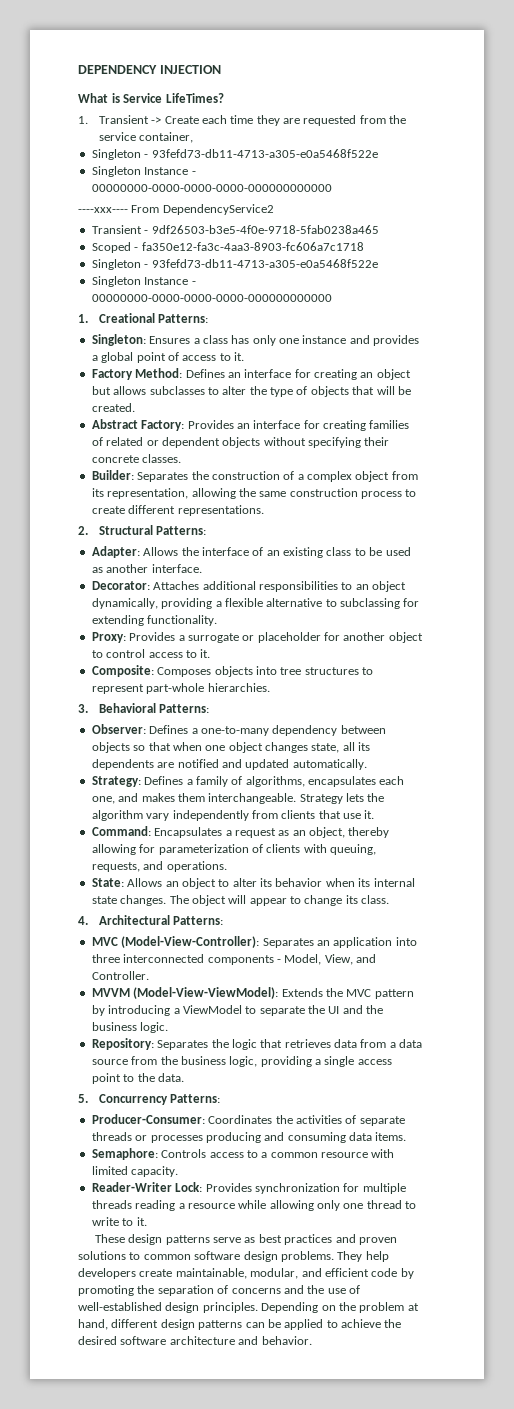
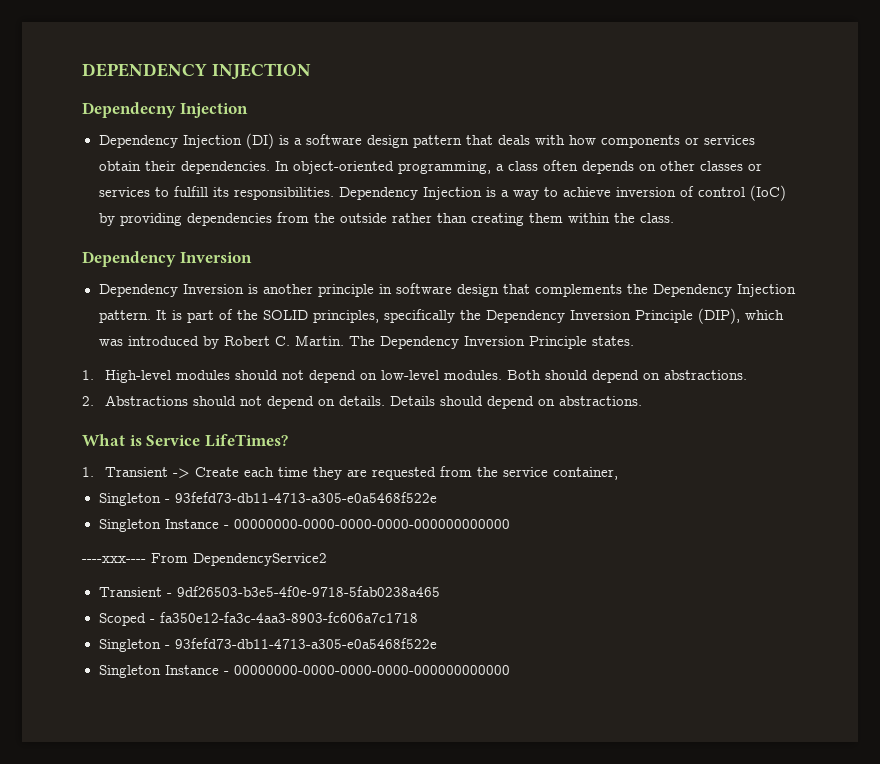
(221, 69) none -> [82,102,248,118] [98,133,755,149] [98,160,762,174] [98,185,786,201] [98,212,674,226] [82,251,252,267] [98,283,796,297] [98,308,784,324] [98,335,634,349] [82,370,747,383] [82,395,642,409] // Dependecny Injection // Dependency Injection (DI) is a software design pattern that deals with how components or services obtain their dependencies. In object-oriented programming, a class often depends on other classes or services to fulfill its responsibilities. Dependency Injection is a way to achieve inversion of control (IoC) by providing dependencies from the outside rather than creating them within the class. // Dependency Inversion // Dependency Inversion is another principle in software design that complements the Dependency Injection pattern. It is part of the SOLID principles, specifically the Dependency Inversion Principle (DIP), which was introduced by Robert C. Martin. The Dependency Inversion Principle states. // 1. High-level modules should not depend on low-level modules. Both should depend on abstractions. // 2. Abstractions should not depend on details. Details should depend on abstractions.
[78,313,209,323] [91,334,420,346] [91,352,244,363] [91,368,411,380] [91,386,411,397] [91,403,135,412] [91,419,410,431] [91,437,390,448] [91,454,182,463] [91,470,418,482] [91,488,417,499] [91,505,264,516] [78,525,207,535] [91,546,411,558] [91,564,202,573] [91,581,406,592] [91,598,420,609] [91,615,218,626] [91,632,423,643] [91,649,211,658] [91,665,373,677] [91,683,270,694] [78,703,210,713] [91,724,386,736] [91,742,371,753] [91,759,367,770] [91,776,405,787] [91,793,385,804] [91,810,375,821] [91,826,390,838] [91,844,376,855] [91,861,227,872] [91,878,415,889] [91,895,390,906] [78,915,224,925] [91,936,417,948] [91,954,376,965] [91,971,149,980] [91,987,414,999] [91,1005,384,1016] [91,1022,169,1033] [91,1038,423,1050] [91,1056,392,1067] [91,1073,184,1084] [78,1094,221,1105] [91,1114,405,1126] [91,1132,407,1143] [91,1148,395,1160] [91,1166,179,1177] [91,1182,406,1194] [91,1200,417,1211] [91,1217,147,1226] [94,1234,397,1245] [78,1251,389,1262] [78,1268,414,1279] [78,1285,360,1296] [78,1302,419,1313] [78,1319,402,1330] [78,1336,312,1345] // 1. Creational Patterns: // Singleton: Ensures a class has only one instance and provides a global point of access to it. // Factory Method: Defines an interface for creating an object but allows subclasses to alter the type of objects that will be created. // Abstract Factory: Provides an interface for creating families of related or dependent objects without specifying their concrete classes. // Builder: Separates the construction of a complex object from its representation, allowing the same construction process to create different representations. // 2. Structural Patterns: // Adapter: Allows the interface of an existing class to be used as another interface. // Decorator: Attaches additional responsibilities to an object dynamically, providing a flexible alternative to subclassing for extending functionality. // Proxy: Provides a surrogate or placeholder for another object to control access to it. // Composite: Composes objects into tree structures to represent part-whole hierarchies. // 3. Behavioral Patterns: // Observer: Defines a one-to-many dependency between objects so that when one object changes state, all its dependents are notified and updated automatically. // Strategy: Defines a family of algorithms, encapsulates each one, and makes them interchangeable. Strategy lets the algorithm vary independently from clients that use it. // Command: Encapsulates a request as an object, thereby allowing for parameterization of clients with queuing, requests, and operations. // State: Allows an object to alter its behavior when its internal state changes. The object will appear to change its class. // 4. Architectural Patterns: // MVC (Model-View-Controller): Separates an application into three interconnected components - Model, View, and Controller. // MVVM (Model-View-ViewModel): Extends the MVC pattern by introducing a ViewModel to separate the UI and the business logic. // Repository: Separates the logic that retrieves data from a data source from the business logic, providing a single access point to the data. // 5. Concurrency Patterns: // Producer-Consumer: Coordinates the activities of separate threads or processes producing and consuming data items. // Semaphore: Controls access to a common resource with limited capacity. // Reader-Writer Lock: Provides synchronization for multiple threads reading a resource while allowing only one thread to write to it. // These design patterns serve as best practices and proven solutions to common software design problems. They help developers create maintainable, modular, and efficient code by promoting the separation of concerns and the use of well-established design principles. Depending on the problem at hand, different design patterns can be applied to achieve the desired software architecture and behavior. -> (510, 670) none

